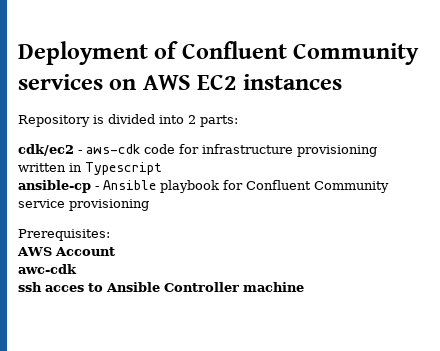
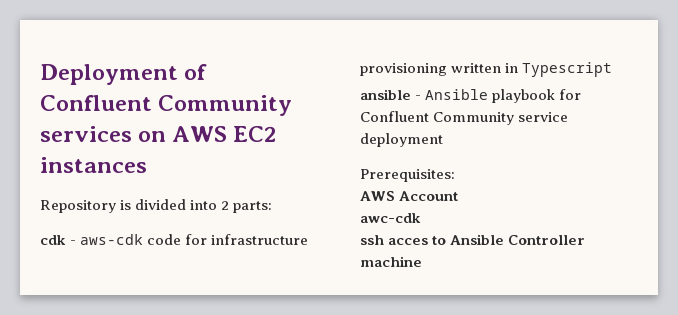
[18,144,74,156] cdk/ec2 -> [40,235,66,245] cdk
[18,180,91,193] ansible-cp -> [360,89,411,100] ansible
[69,199,149,211] provisioning -> [360,133,443,147] deployment

